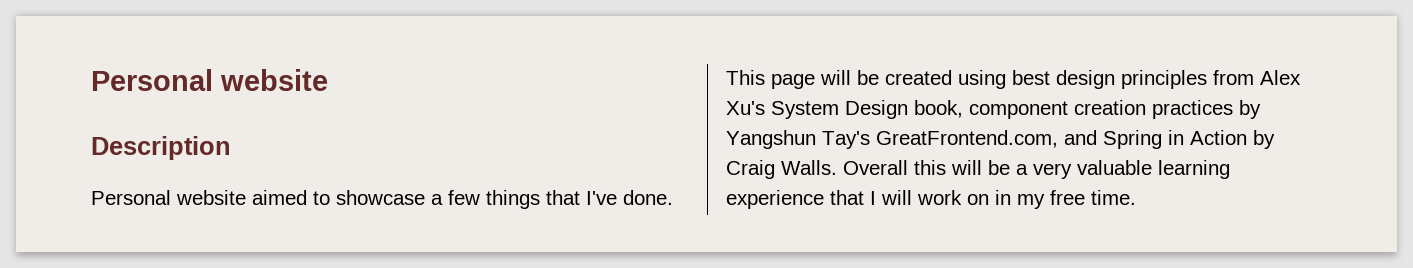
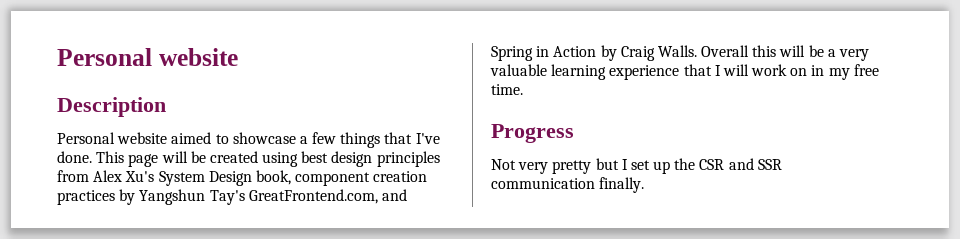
(1136, 197) none -> [491,124,574,143] [491,158,782,174] [491,177,645,193] // Progress // Not very pretty but I set up the CSR and SSR communication finally.

